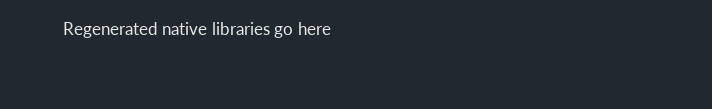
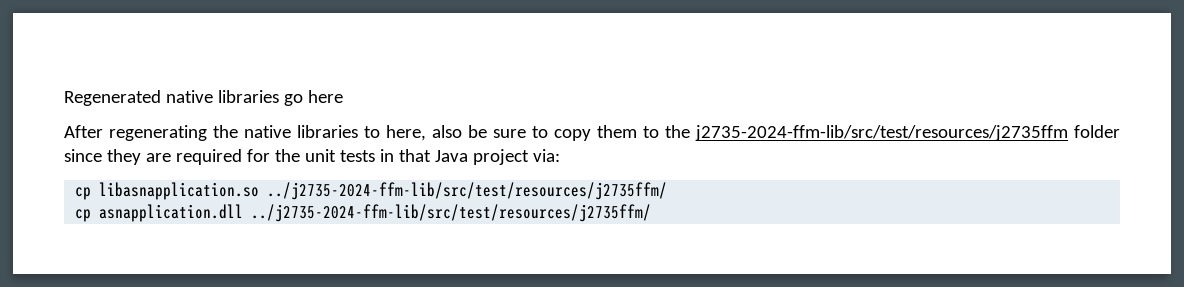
(331, 28) none -> [64,125,1120,141] [64,149,560,165] [75,182,668,200] [75,204,652,222] // After regenerating the native libraries to here, also be sure to copy them to the j2735-2024-ffm-lib/src/test/resources/j2735ffm folder since they are required for the unit tests in that Java project via: // cp libasnapplication.so ../j2735-2024-ffm-lib/src/test/resources/j2735ffm/ // cp asnapplication.dll ../j2735-2024-ffm-lib/src/test/resources/j2735ffm/

